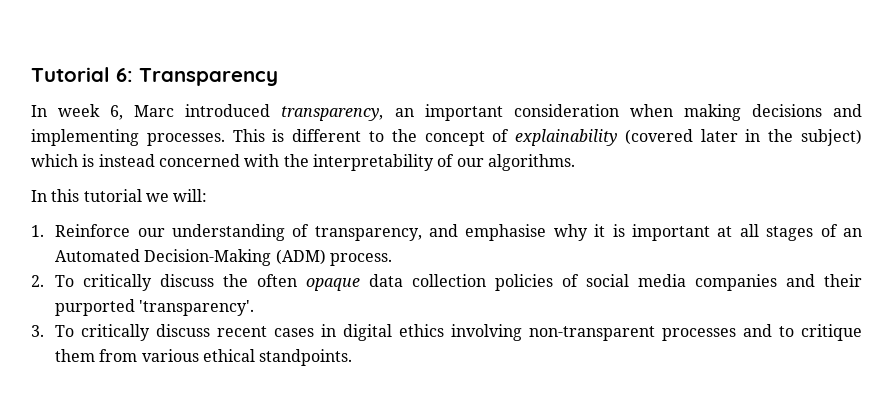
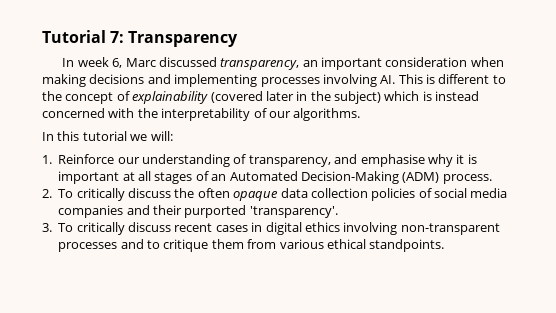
[116,68,133,82] 6: -> [110,31,125,43] 7:
[185,104,271,117] introduced -> [158,57,217,67] discussed
[146,133,225,146] processes. -> [260,74,396,87] processes involving AI.

